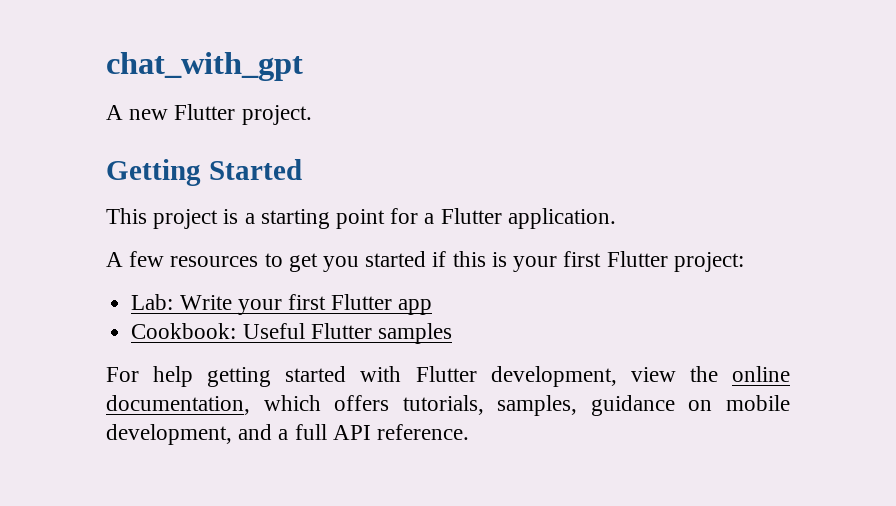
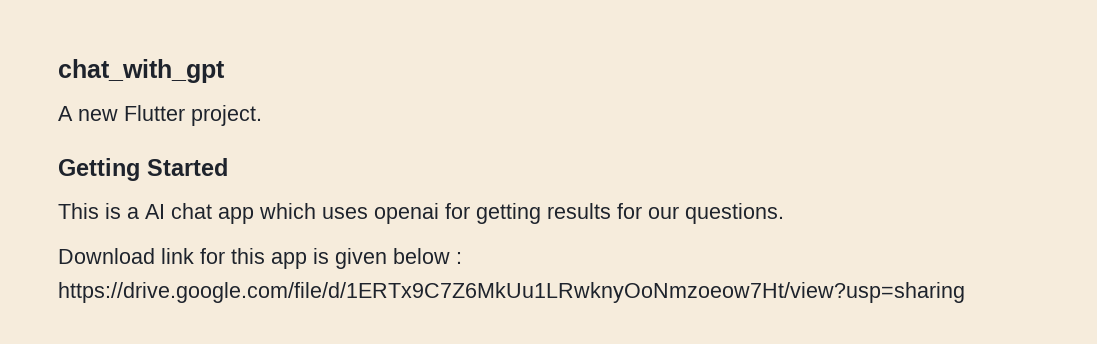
[153,209,219,229] project -> (99, 211) none
[260,208,616,229] [106,251,744,272] [131,294,433,315] [131,323,452,344] [106,366,790,387] [106,395,790,416] [106,424,470,445] starting point for a Flutter application. // A few resources to get you started if this is your first Flutter project: // Lab: Write your first Flutter app // Cookbook: Useful Flutter samples // For help getting started with Flutter development, view the online documentation, which offers tutorials, samples, guidance on mobile development, and a full API reference. -> [145,203,784,224] [58,248,462,269] [58,282,965,303] AI chat app which uses openai for getting results for our questions. // Download link for this app is given below : https://drive.google.com/file/d/1ERTx9C7Z6MkUu1LRwknyOoNmzoeow7Ht/view?usp=sharing

